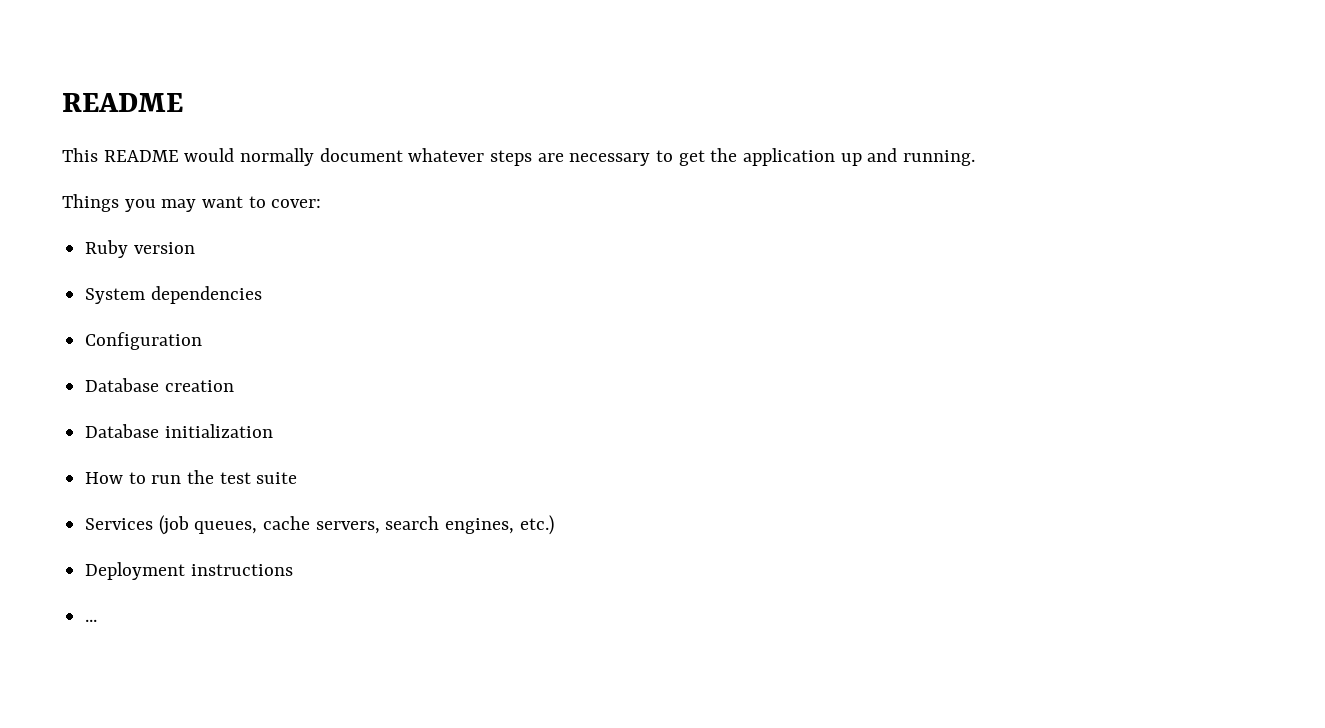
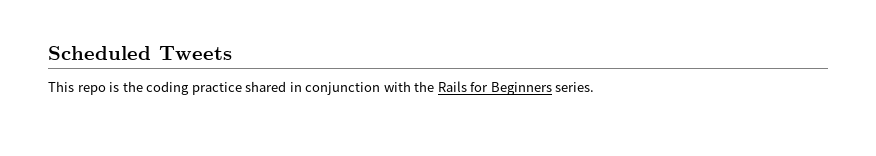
[62,93,183,112] README -> [48,46,232,60] Scheduled Tweets
[103,148,976,166] [62,194,322,212] [85,240,195,258] [85,286,262,304] [85,332,203,350] [85,378,234,392] [85,424,273,438] [85,470,298,484] [85,515,554,535] [85,562,293,580] [85,619,98,622] README would normally document whatever steps are necessary to get the application up and running. // Things you may want to cover: // Ruby version // System dependencies // Configuration // Database creation // Database initialization // How to run the test suite // Services (job queues, cache servers, search engines, etc.) // Deployment instructions // ... -> [77,81,595,95] repo is the coding practice shared in conjunction with the Rails for Beginners series.

